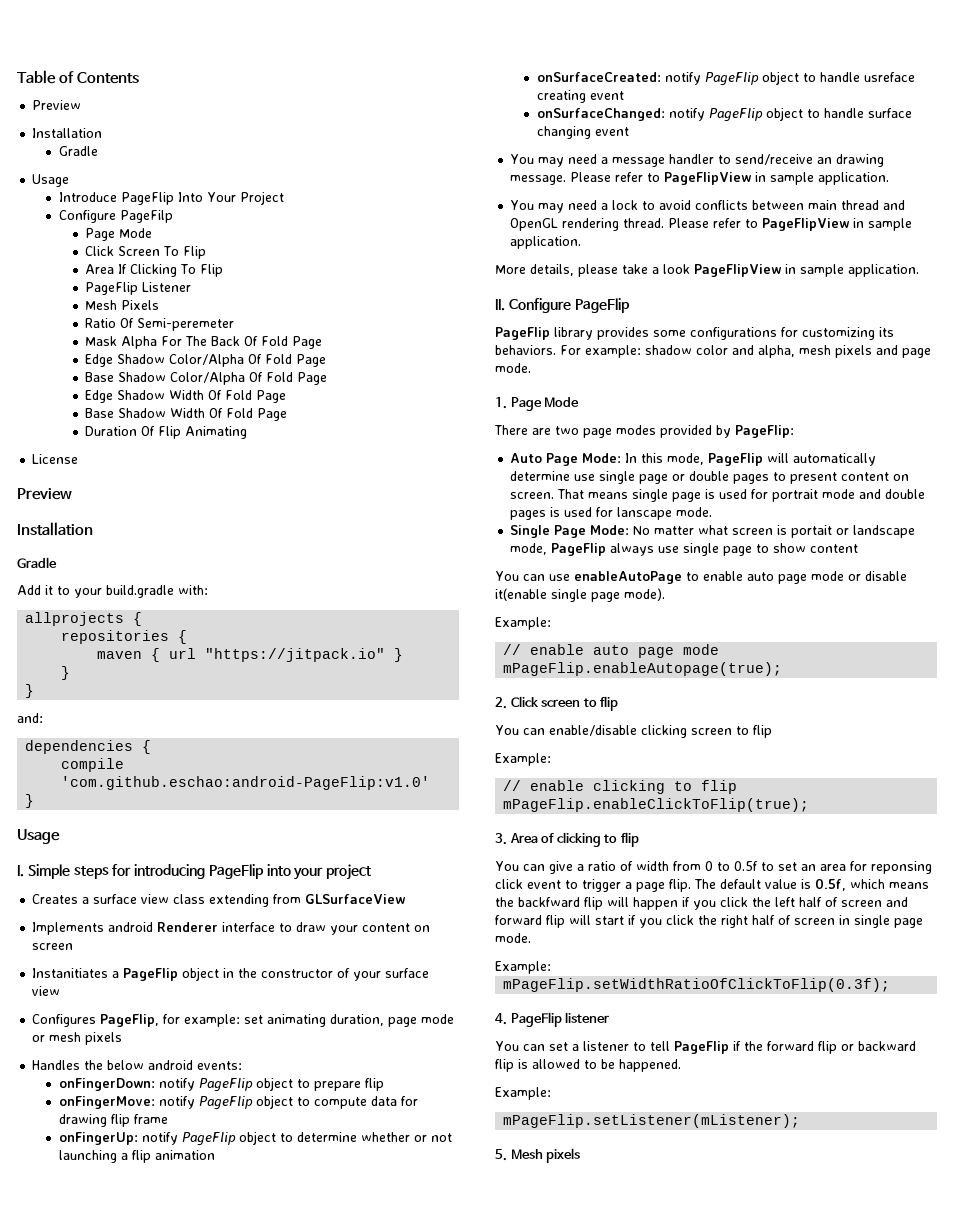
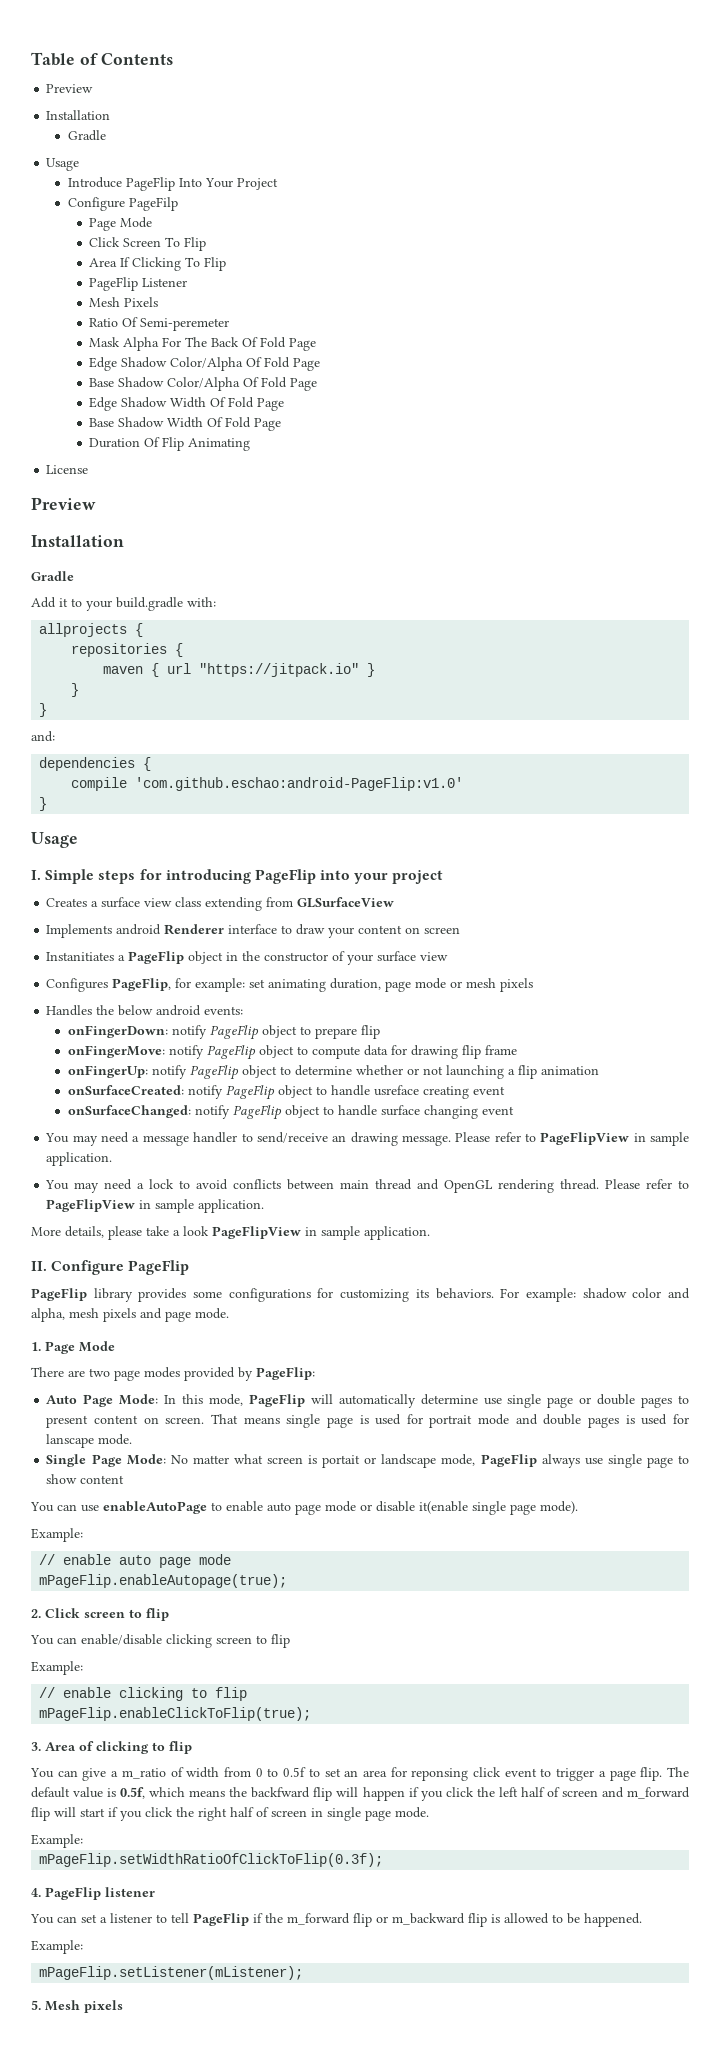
[588,861,616,871] ratio -> [121,1768,166,1779] m_ratio
[495,915,542,925] forward -> [627,1787,690,1799] m_forward
[767,1041,814,1051] forward -> [287,1913,350,1925] m_forward
[858,1041,916,1051] backward -> [392,1913,465,1925] m_backward

